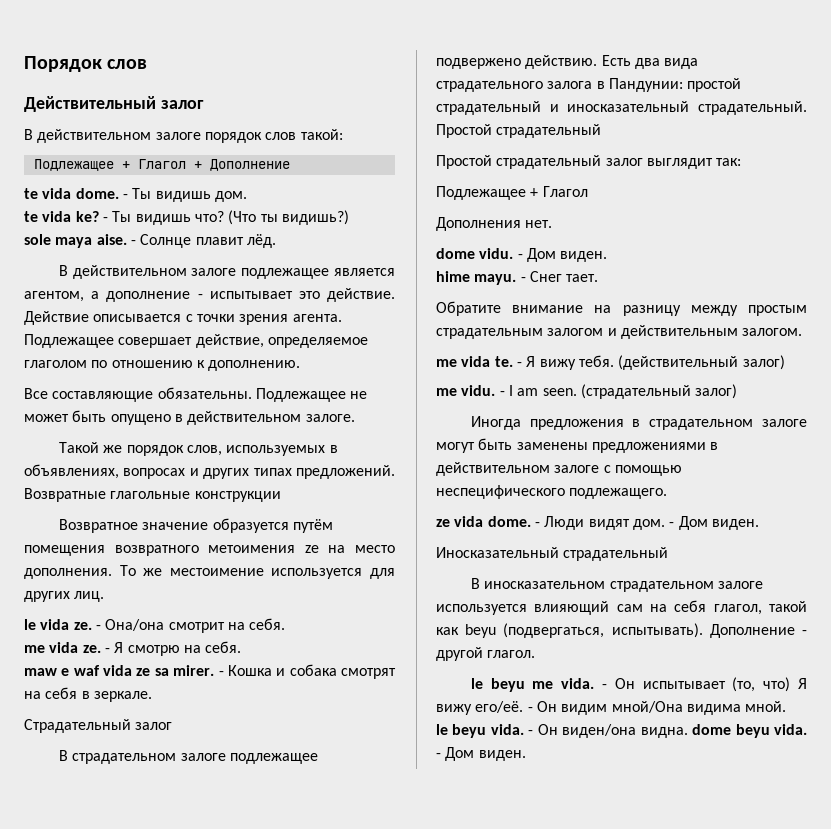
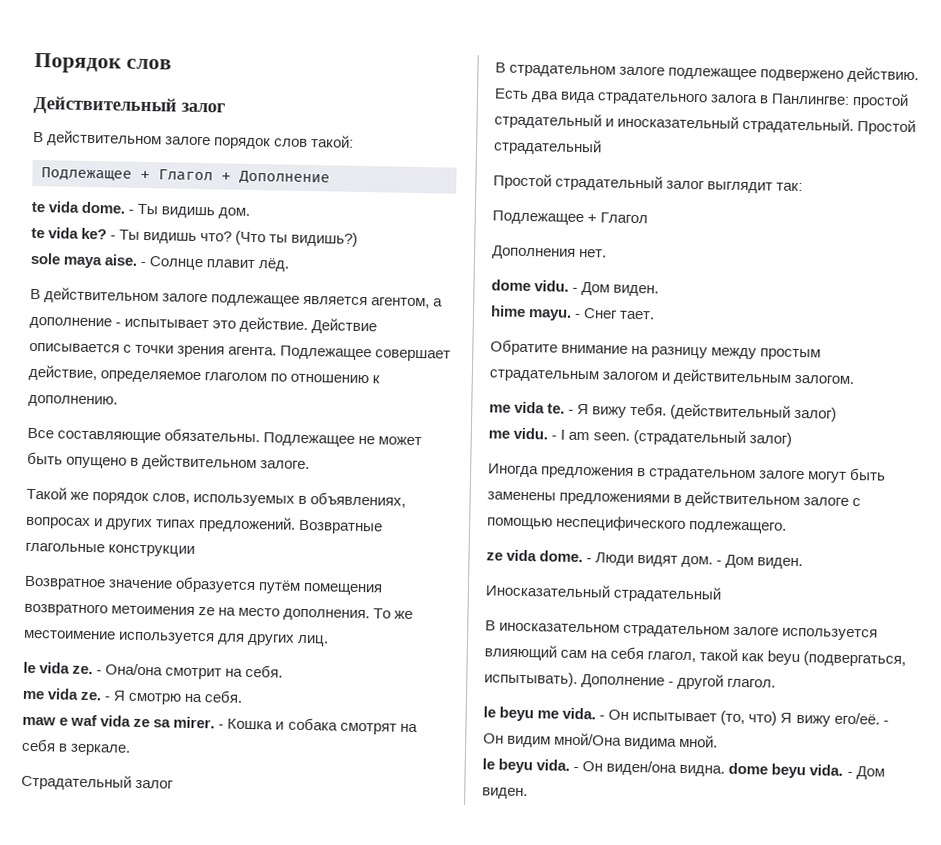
[608,78,683,92] Пандунии: -> [771,93,851,105] Панлингве:

